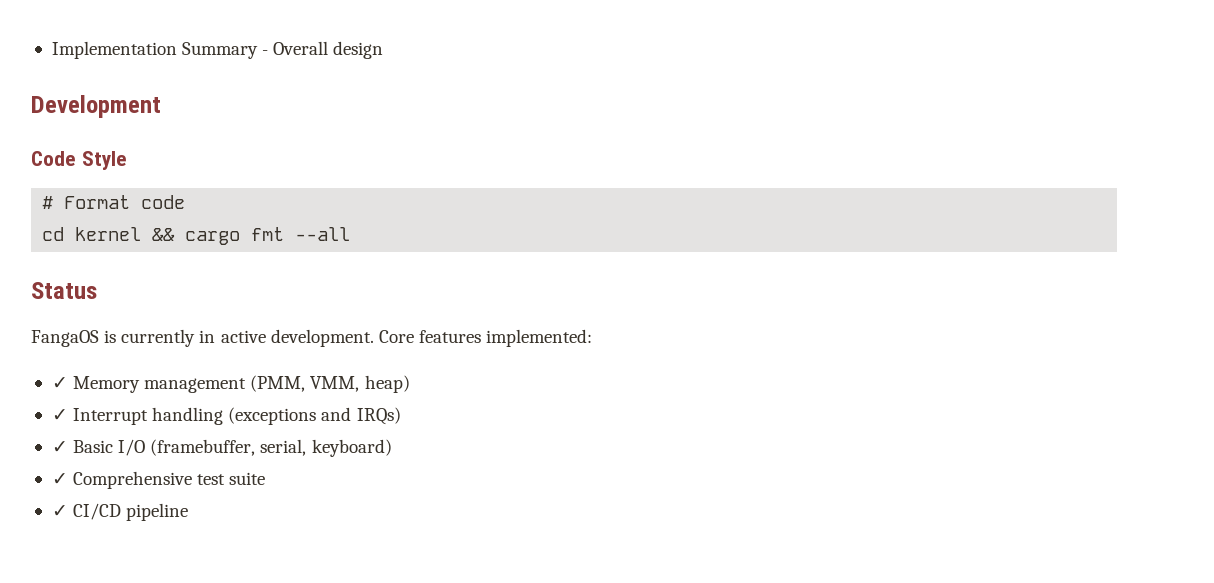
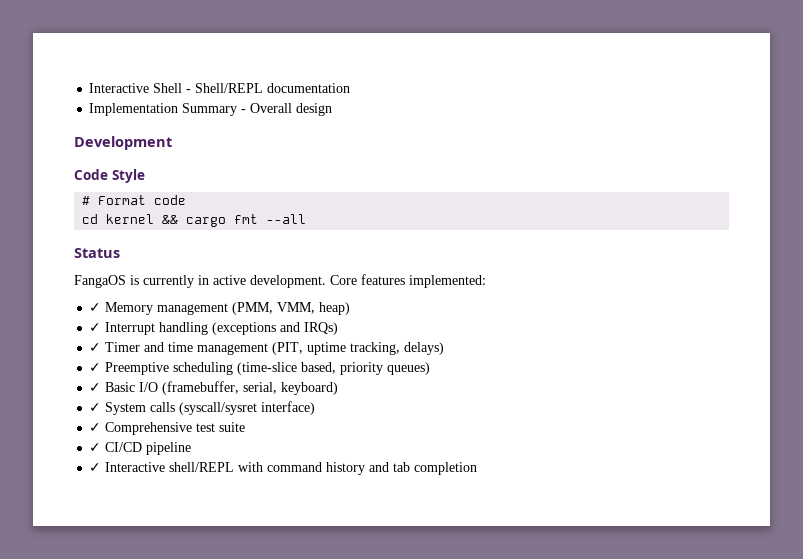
(51, 50) none -> [89,83,351,93] Interactive Shell - Shell/REPL documentation //
(401, 416) none -> [89,342,445,355] [89,362,431,375] // ✓ Timer and time management (PIT, uptime tracking, delays) // ✓ Preemptive scheduling (time-slice based, priority queues)
(392, 448) none -> [89,401,316,415] // ✓ System calls (syscall/sysret interface)
(189, 512) none -> [89,462,478,475] // ✓ Interactive shell/REPL with command history and tab completion

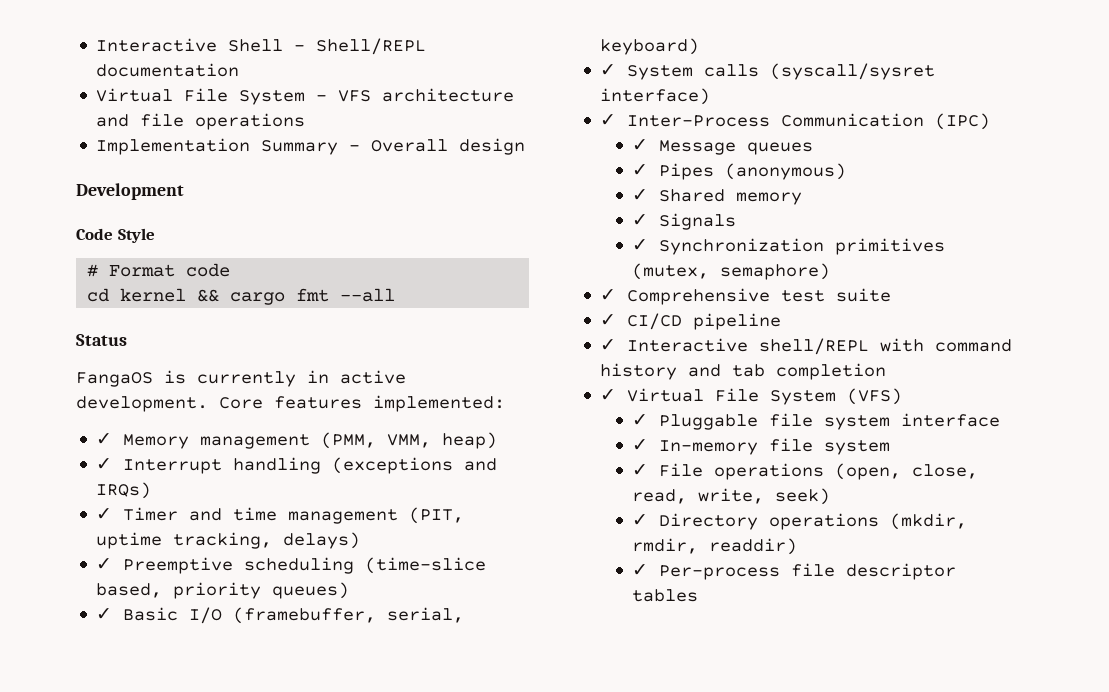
(351, 88) none -> [96,88,515,105] [96,113,306,130] // Virtual File System - VFS architecture and file operations
(316, 408) none -> [600,113,991,130] [632,139,814,155] [632,163,847,180] [632,189,803,205] [632,213,737,230] [632,238,946,255] [632,263,831,280] // ✓ Inter-Process Communication (IPC) // ✓ Message queues // ✓ Pipes (anonymous) // ✓ Shared memory // ✓ Signals // ✓ Synchronization primitives (mutex, semaphore)
(478, 468) none -> [600,388,903,405] [632,413,1001,430] [632,438,891,455] [632,463,979,480] [632,488,831,505] [632,513,968,530] [632,538,798,555] [632,563,957,580] [632,589,699,602] // ✓ Virtual File System (VFS) // ✓ Pluggable file system interface // ✓ In-memory file system // ✓ File operations (open, close, read, write, seek) // ✓ Directory operations (mkdir, rmdir, readdir) // ✓ Per-process file descriptor tables

